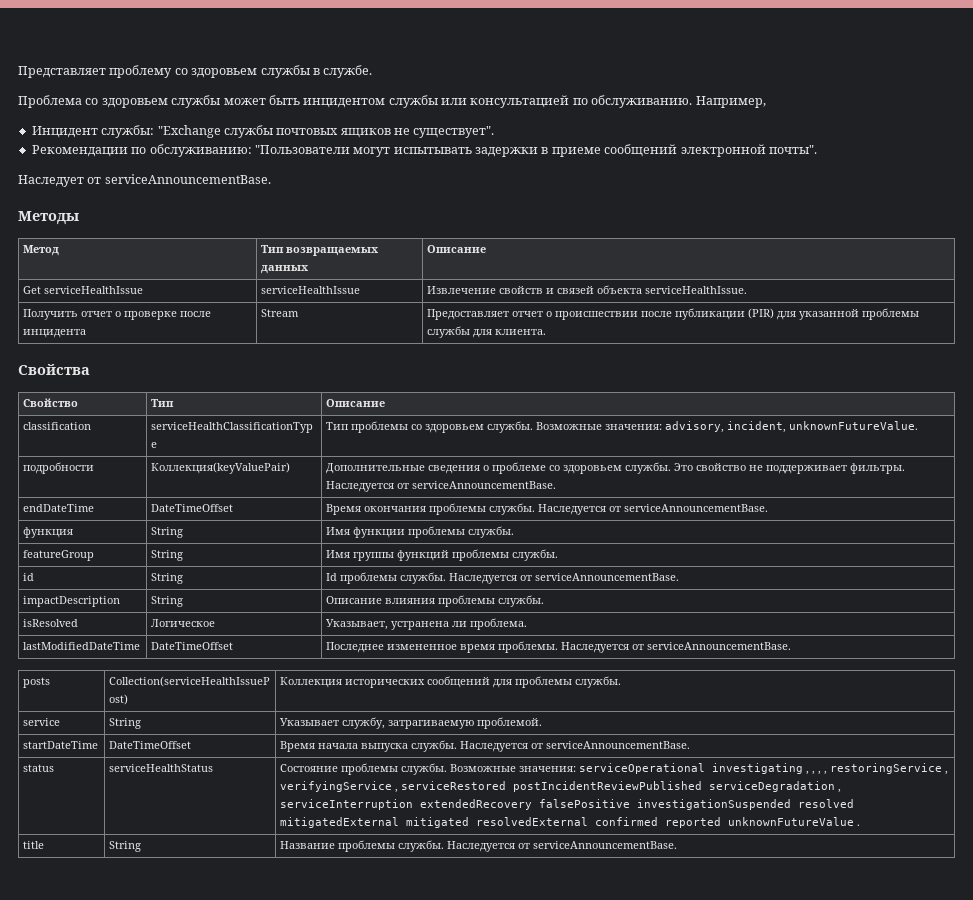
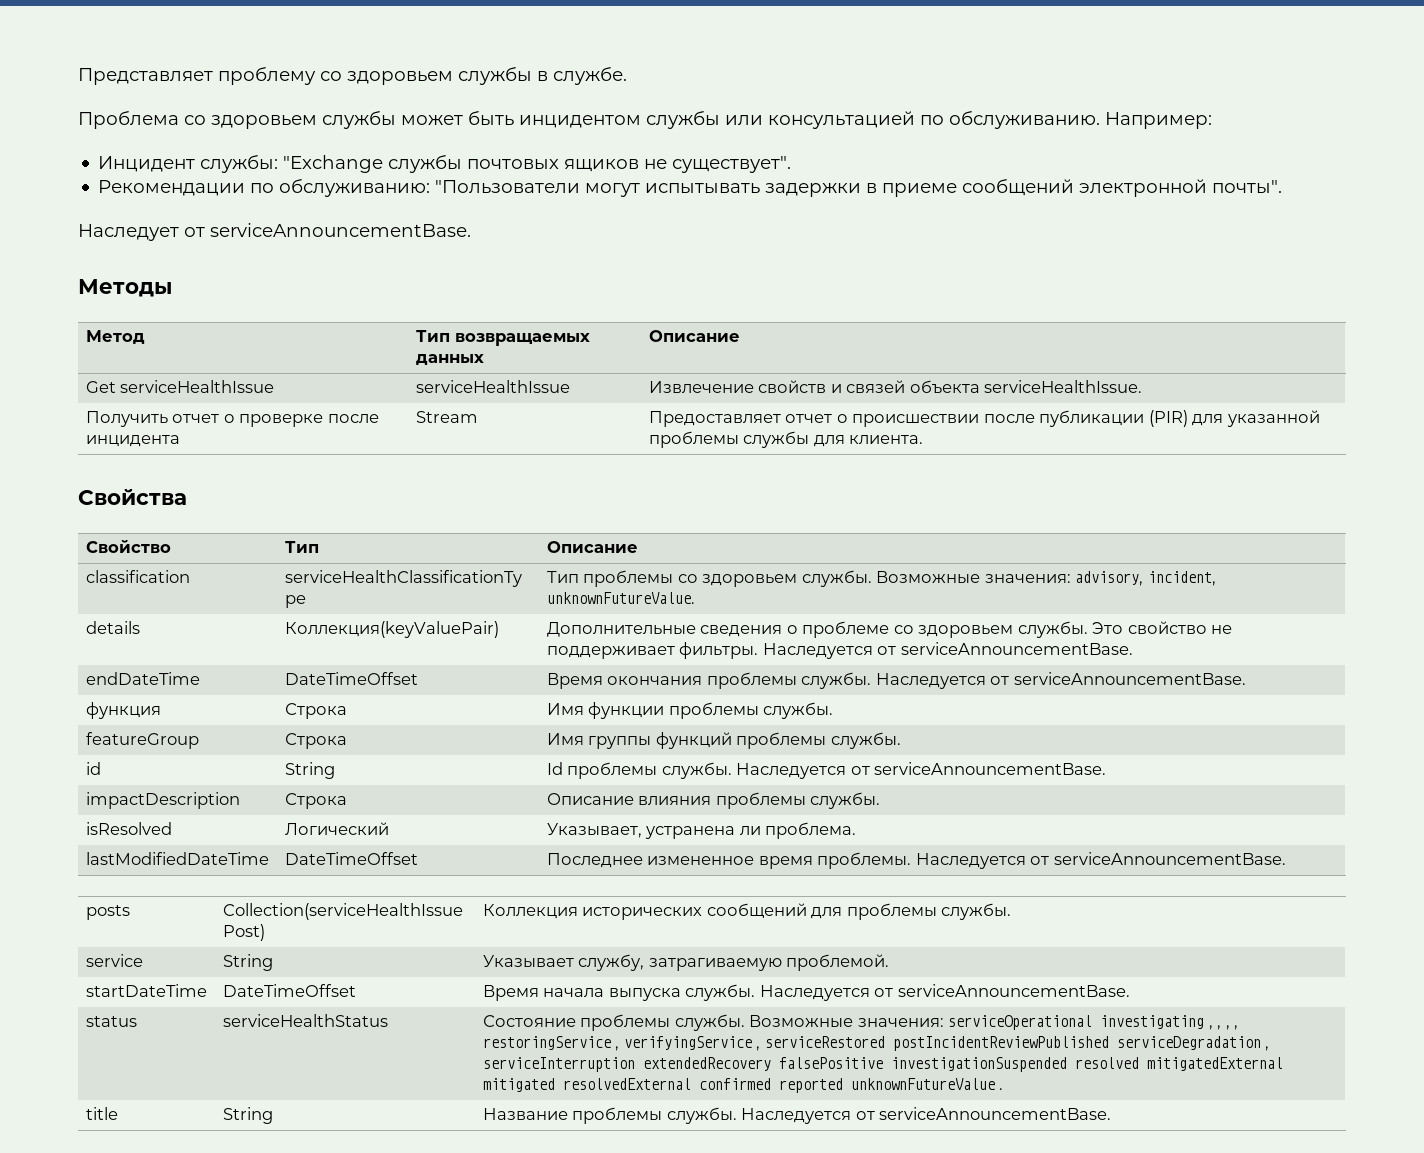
[695,96,766,108] Например, -> [1105,112,1212,129] Например:
[23,462,95,474] подробности -> [85,621,140,634] details
[151,527,184,538] String -> [284,703,347,719] Строка
[151,550,184,561] String -> [284,733,347,749] Строка
[151,596,184,607] String -> [284,793,347,809] Строка
[151,619,216,627] Логическое -> [284,822,389,835] Логический

